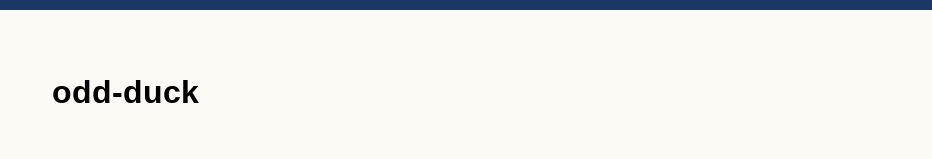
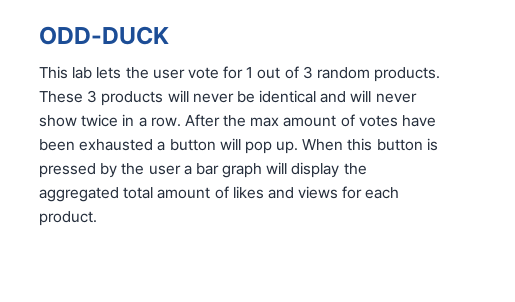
[52,80,199,103] odd-duck -> [39,26,169,45] [39,66,441,82] [39,90,417,106] [39,114,437,127] [39,138,438,154] [39,162,367,178] [39,186,400,202] [39,211,97,226] ODD-DUCK // This lab lets the user vote for 1 out of 3 random products. These 3 products will never be identical and will never show twice in a row. After the max amount of votes have been exhausted a button will pop up. When this button is pressed by the user a bar graph will display the aggregated total amount of likes and views for each product.

